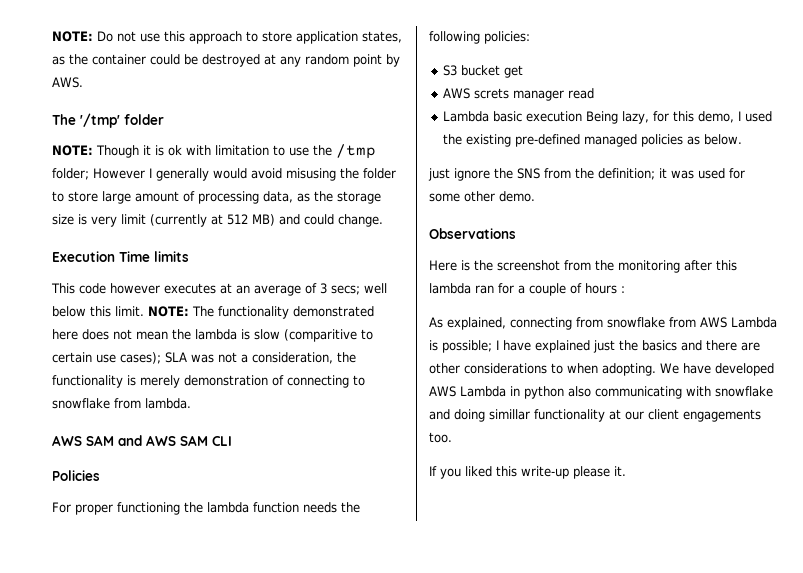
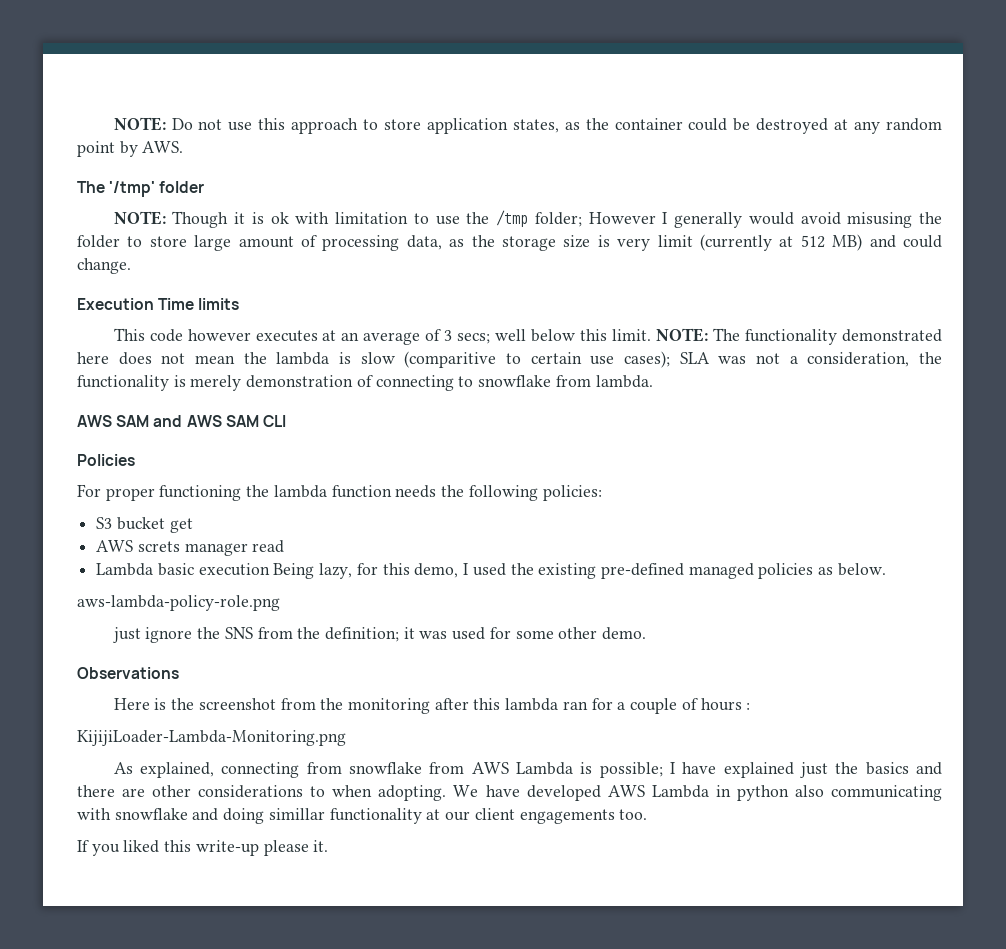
(743, 139) none -> [77,595,280,611] // aws-lambda-policy-role.png
(625, 289) none -> [77,730,346,746] // KijijiLoader-Lambda-Monitoring.png

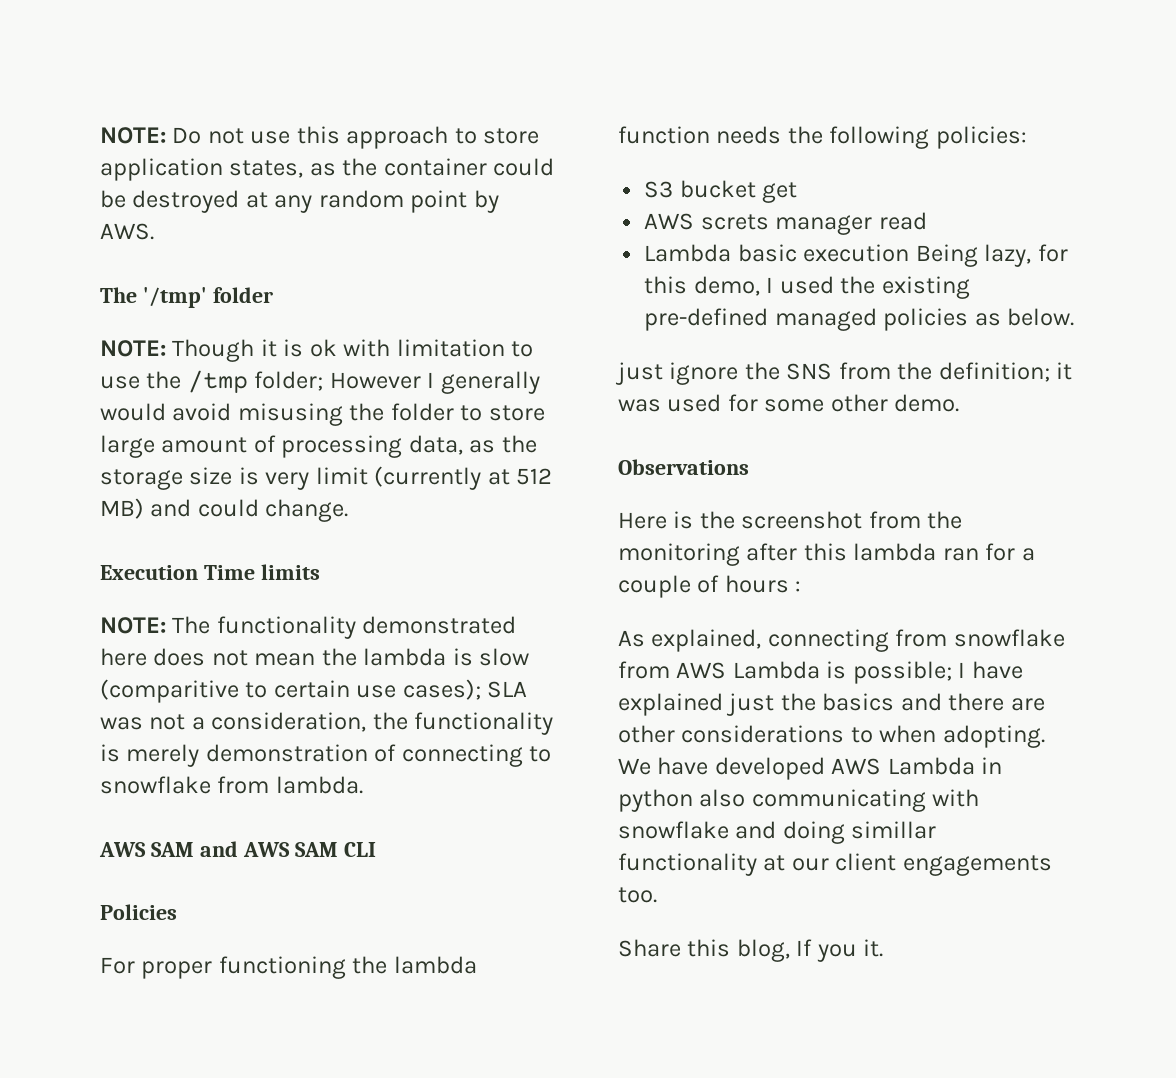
[113,328,652,345] This code however executes at an average of 3 secs; well below this limit. -> (320, 572) none
[77,595,280,611] // aws-lambda-policy-role.png -> (1075, 317) none
[77,730,346,746] // KijijiLoader-Lambda-Monitoring.png -> (802, 586) none
[77,840,309,856] If you liked this write-up please -> [618,939,857,962] Share this blog, If you

